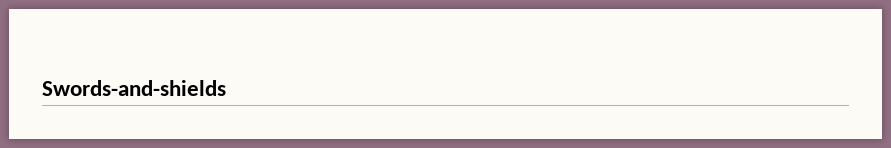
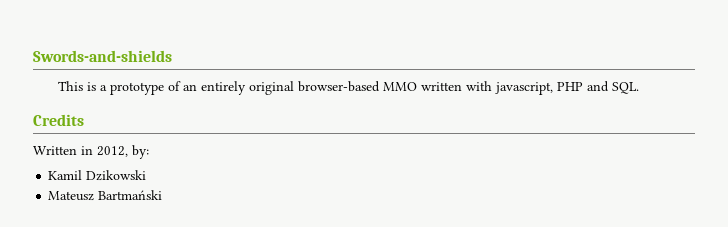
(226, 88) none -> [58,81,640,95] [33,114,84,126] [33,145,149,159] [48,170,147,181] [48,190,163,201] // This is a prototype of an entirely original browser-based MMO written with javascript, PHP and SQL. // Credits // Written in 2012, by: // Kamil Dzikowski // Mateusz Bartmański

